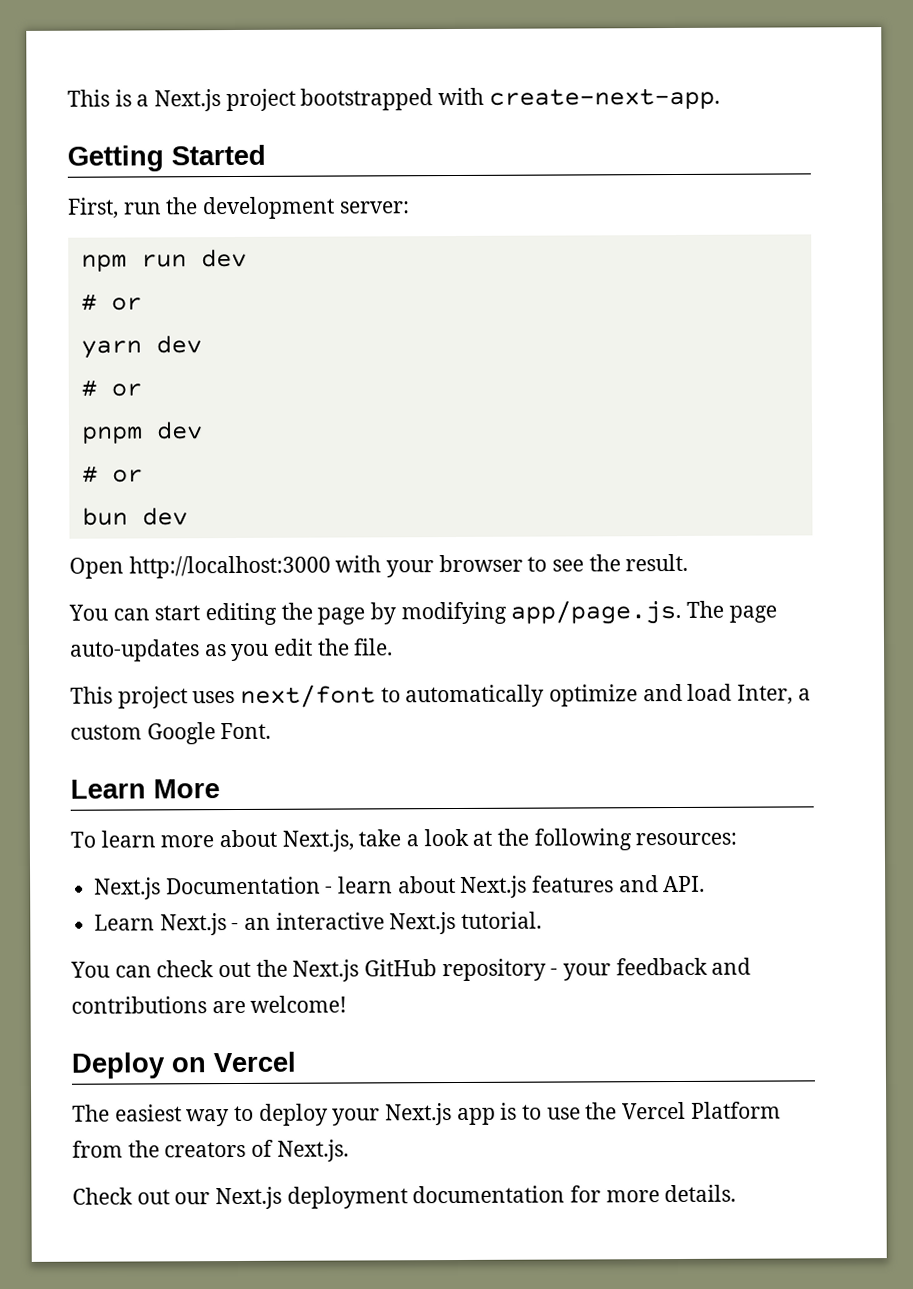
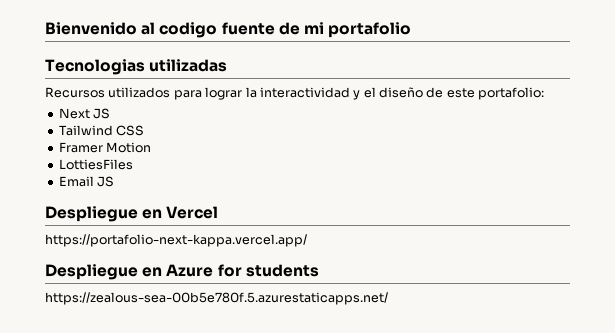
[67,87,720,112] [67,144,266,172] [67,196,410,220] [80,248,247,272] [80,293,142,311] [80,335,202,359] [80,379,142,397] [81,421,203,444] [81,465,143,483] [81,507,188,526] [69,553,689,579] [68,599,777,626] [69,638,394,662] [70,683,811,709] [70,722,272,745] [70,779,220,799] [70,828,738,852] [94,875,706,900] [94,911,543,936] [70,957,752,982] [71,995,348,1014] [71,1051,296,1079] [72,1101,781,1127] [72,1139,349,1162] [72,1184,737,1210] This is a Next.js project bootstrapped with create-next-app. // Getting Started // First, run the development server: // npm run dev // # or // yarn dev // # or // pnpm dev // # or // bun dev // Open http://localhost:3000 with your browser to see the result. // You can start editing the page by modifying app/page.js. The page auto-updates as you edit the file. // This project uses next/font to automatically optimize and load Inter, a custom Google Font. // Learn More // To learn more about Next.js, take a look at the following resources: // Next.js Documentation - learn about Next.js features and API. // Learn Next.js - an interactive Next.js tutorial. // You can check out the Next.js GitHub repository - your feedback and contributions are welcome! // Deploy on Vercel // The easiest way to deploy your Next.js app is to use the Vercel Platform from the creators of Next.js. // Check out our Next.js deployment documentation for more details. -> [45,22,412,38] [45,59,228,75] [45,87,545,100] [58,108,111,119] [58,125,145,136] [58,142,152,153] [58,159,133,170] [58,176,115,187] [45,206,219,222] [45,234,307,247] [45,264,319,280] [45,292,388,305] Bienvenido al codigo fuente de mi portafolio // Tecnologias utilizadas // Recursos utilizados para lograr la interactividad y el diseño de este portafolio: // Next JS // Tailwind CSS // Framer Motion // LottiesFiles // Email JS // Despliegue en Vercel // https://portafolio-next-kappa.vercel.app/ // Despliegue en Azure for students // https://zealous-sea-00b5e780f.5.azurestaticapps.net/

